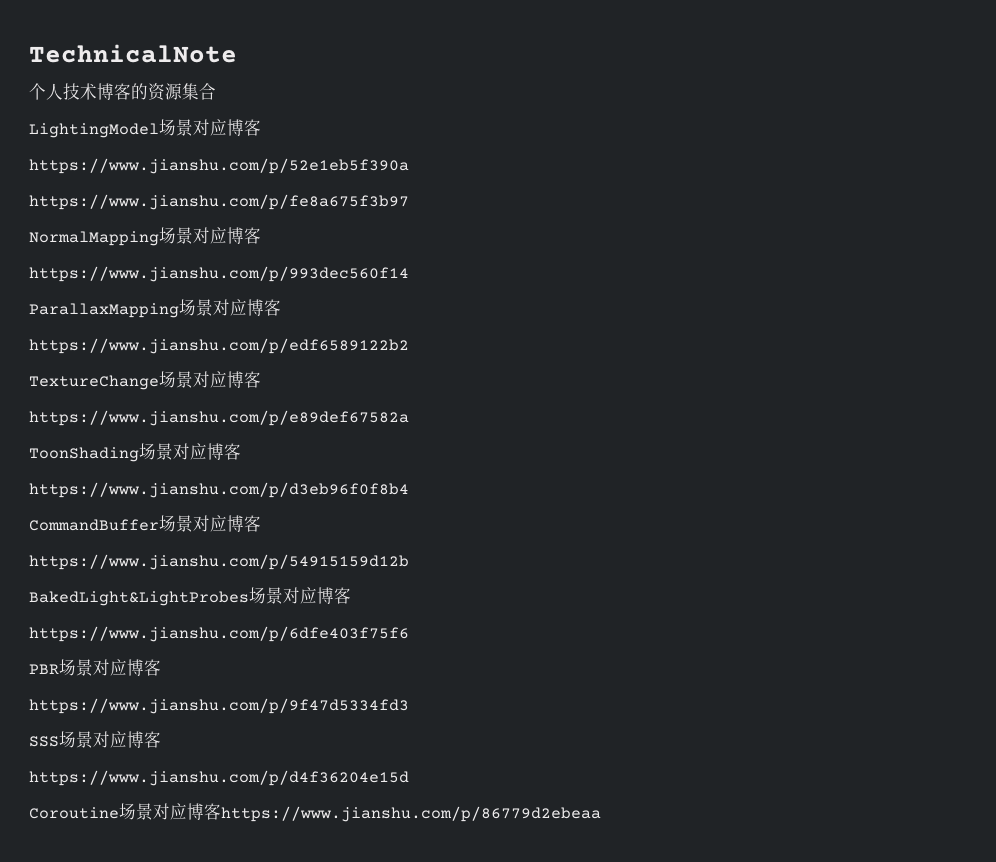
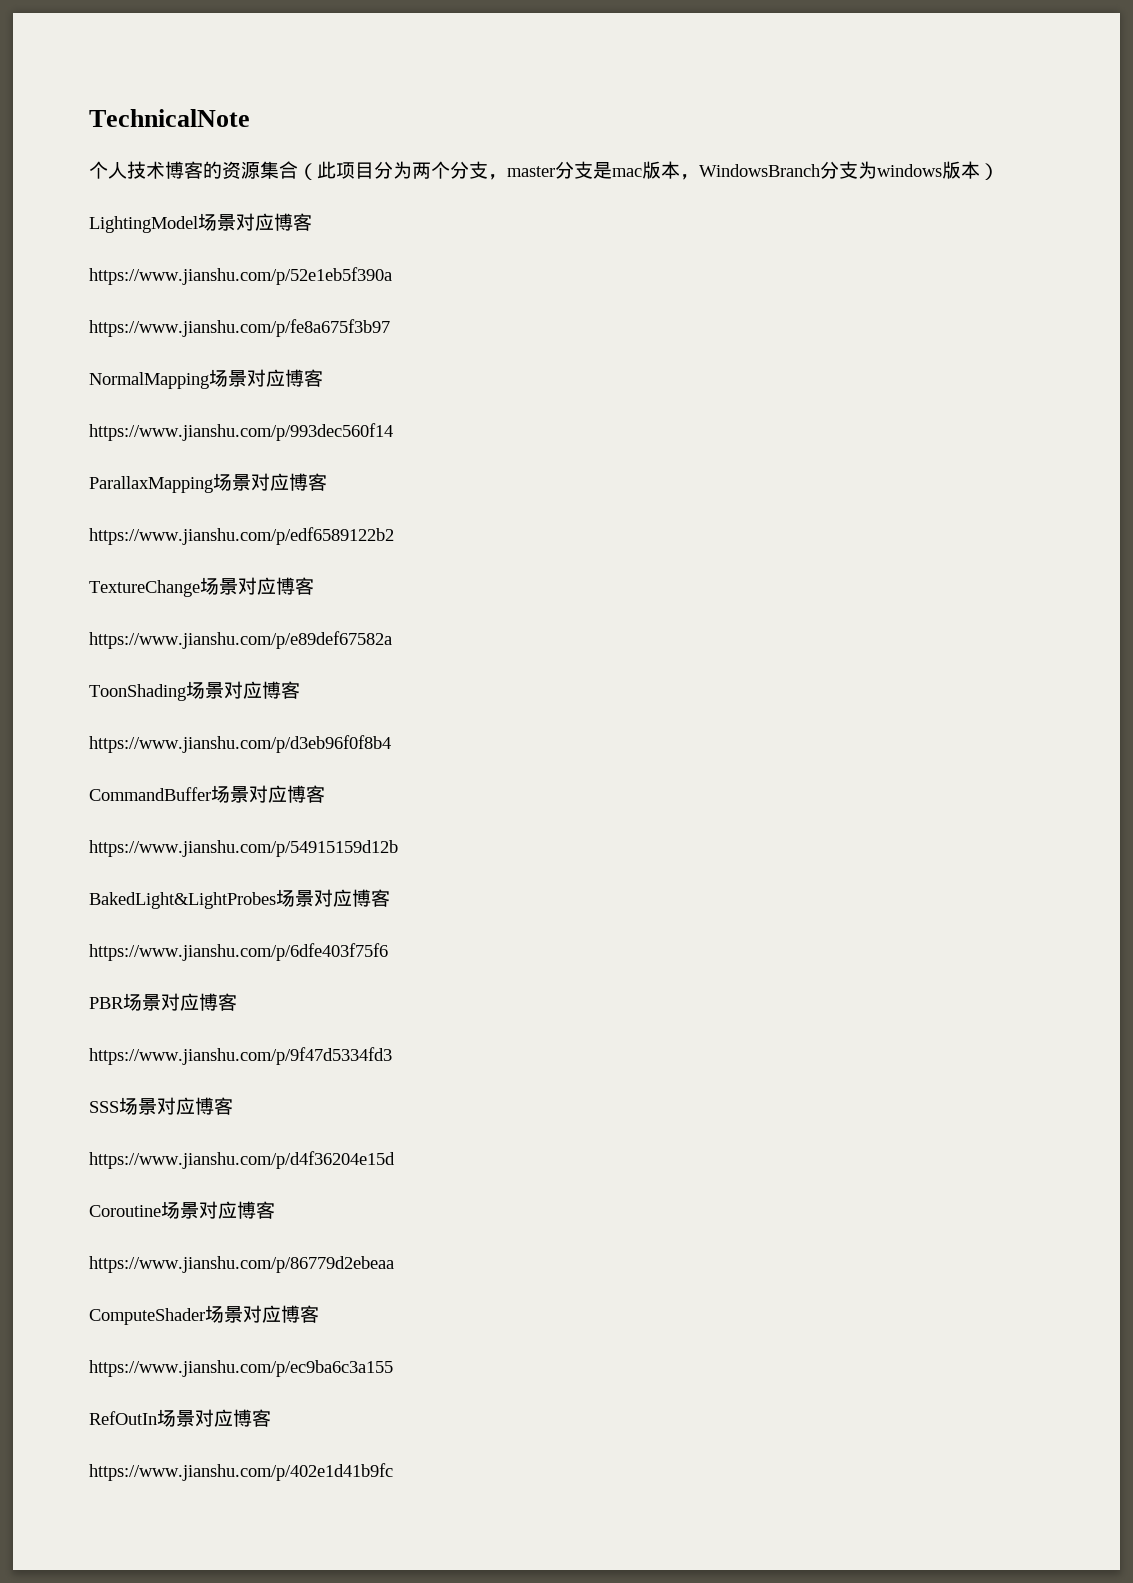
(216, 91) none -> [298,161,999,180] （此项目分为两个分支，master分支是mac版本，WindowsBranch分支为windows版本）
(221, 811) none -> (275, 1210) //
(601, 814) none -> [89,1305,319,1325] [89,1360,393,1377] [89,1409,271,1427] [89,1463,393,1481] // ComputeShader场景对应博客 // https://www.jianshu.com/p/ec9ba6c3a155 // RefOutIn场景对应博客 // https://www.jianshu.com/p/402e1d41b9fc

